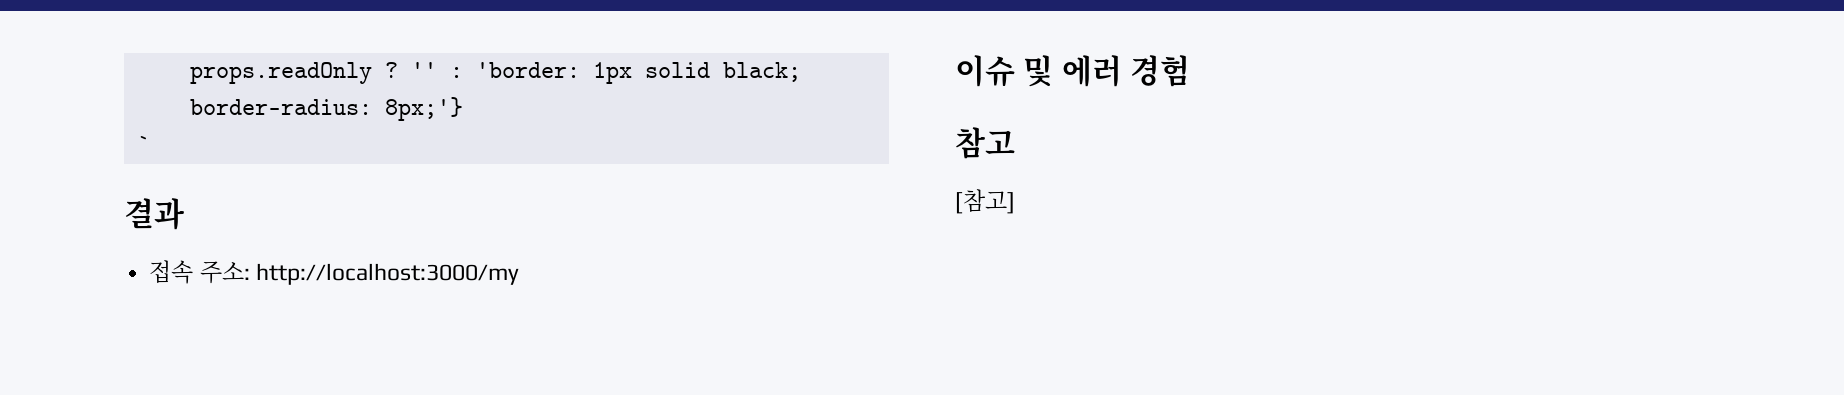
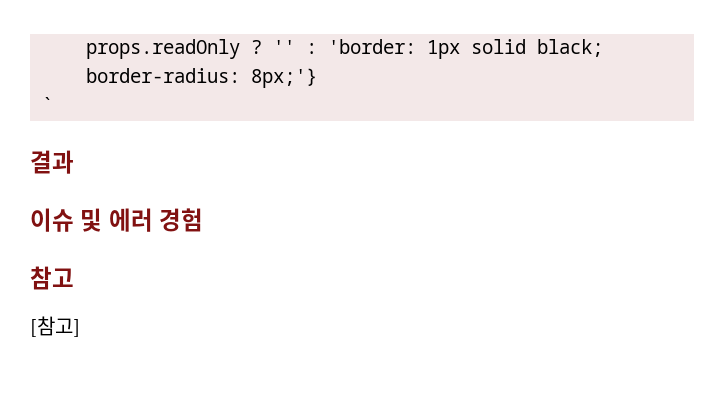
[149,260,519,285] // 접속 주소: http://localhost:3000/my -> (74, 162) none

